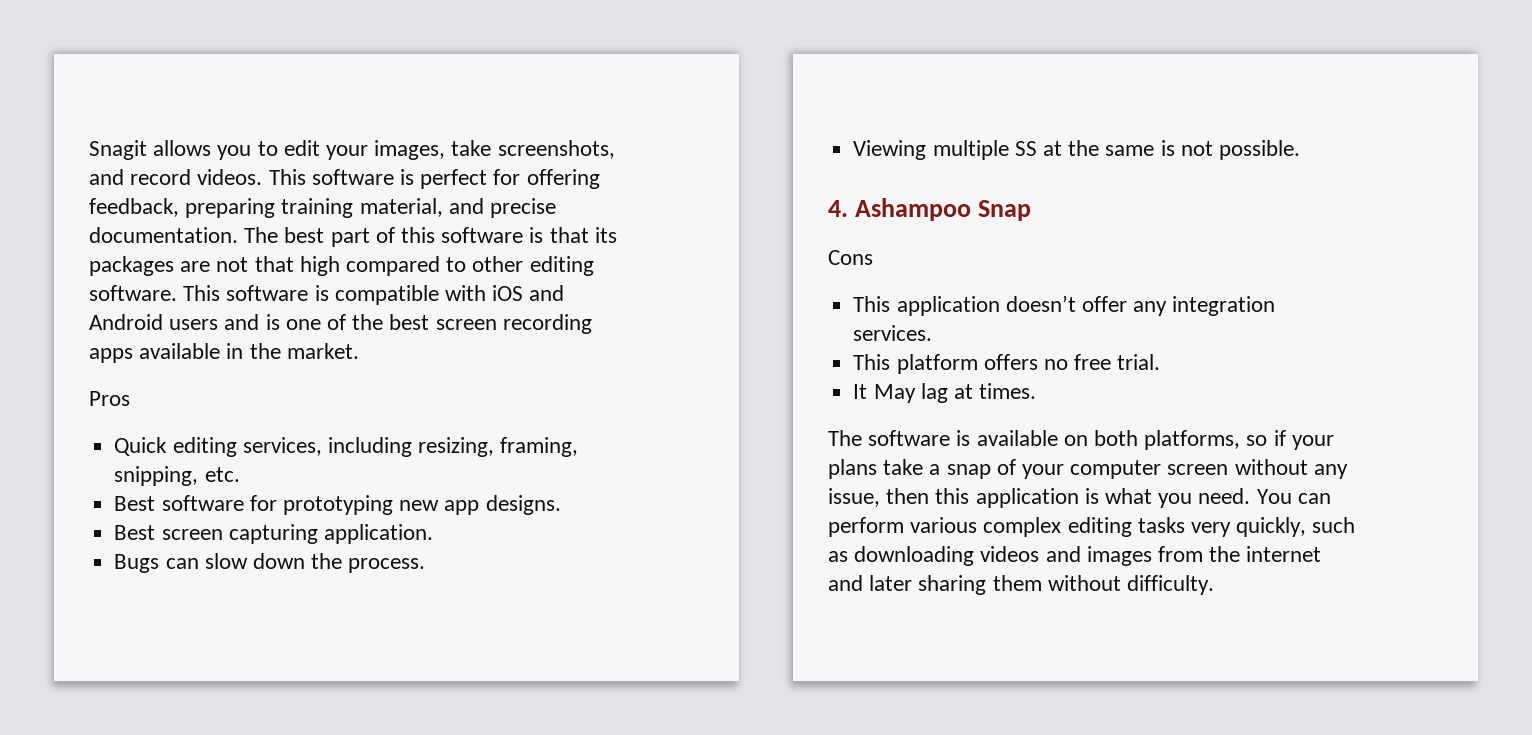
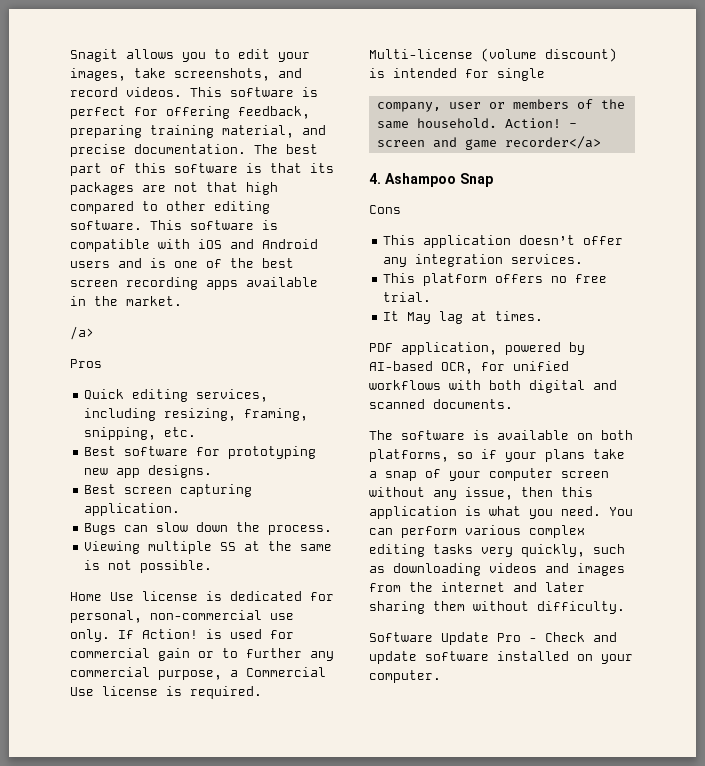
(359, 351) none -> [70,326,94,340] // /a>
(1300, 150) none -> [70,591,334,601] [70,610,294,623] [70,629,294,642] [70,648,334,661] [70,667,326,680] [70,686,262,699] [369,48,617,62] [369,68,545,81] [376,99,625,112] [376,118,577,129] [376,136,601,150] // Home Use license is dedicated for personal, non-commercial use only. If Action! is used for commercial gain or to further any commercial purpose, a Commercial Use license is required. Multi-license (volume discount) is intended for single // company, user or members of the same household. Action! - screen and game recorder</a>
(1037, 391) none -> [369,342,585,355] [369,361,569,374] [369,380,617,393] [369,399,513,409] // PDF application, powered by AI-based OCR, for unified workflows with both digital and scanned documents.
(1215, 585) none -> [369,632,617,645] [369,651,633,664] [369,670,441,683] // Software Update Pro - Check and update software installed on your computer.

